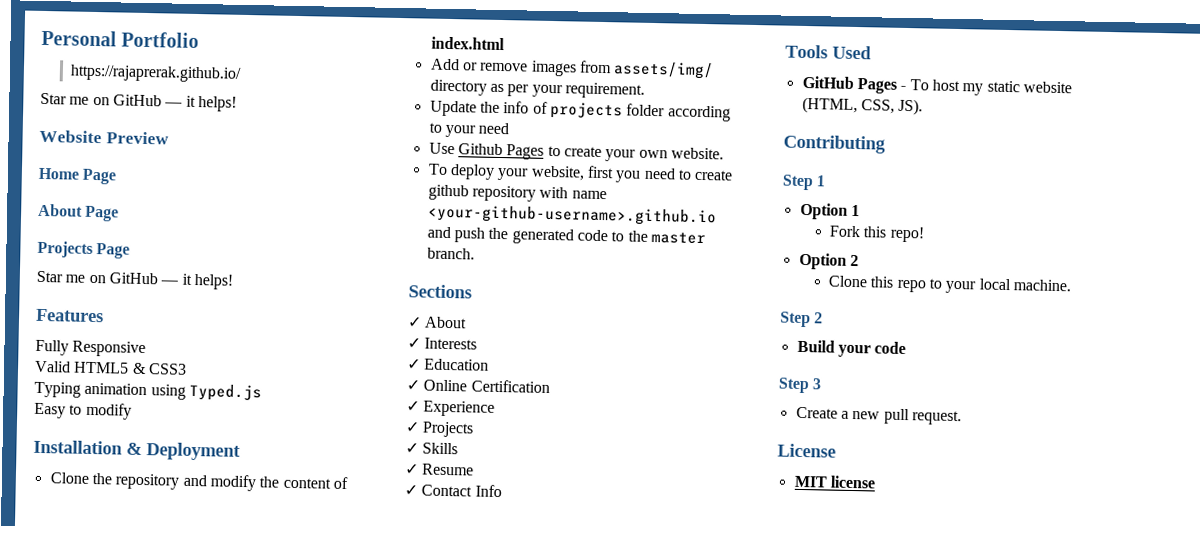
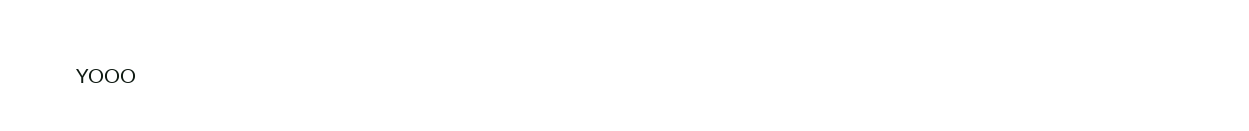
[41,29,200,49] [70,64,243,83] [40,92,237,112] [39,129,169,145] [38,167,117,185] [38,203,120,222] [37,240,131,259] [36,270,233,290] [35,308,104,323] [35,339,147,358] [34,360,187,375] [34,381,262,402] [34,402,132,420] [33,439,241,461] [49,472,348,492] [430,36,505,51] [430,58,715,80] [429,79,645,99] [429,100,731,122] [428,122,510,138] [428,142,724,162] [427,163,734,183] [427,184,607,202] [427,204,717,227] [426,226,706,245] [426,247,475,260] [408,284,472,299] [407,316,468,329] [407,337,478,350] [407,358,490,371] [406,379,550,394] [406,400,496,417] [405,421,475,438] [405,442,459,455] [405,463,475,476] [404,484,502,498] [785,44,872,60] [801,75,1072,96] [801,96,924,116] [783,134,886,154] [782,174,827,191] [799,202,860,220] [828,225,925,243] [798,252,859,270] [827,275,1071,294] [780,311,824,328] [796,339,907,358] [778,377,823,394] [795,406,962,426] [777,443,836,458] [793,475,876,489] Personal Portfolio // https://rajaprerak.github.io/ // Star me on GitHub — it helps! // Website Preview // Home Page // About Page // Projects Page // Star me on GitHub — it helps! // Features // Fully Responsive // Valid HTML5 & CSS3 // Typing animation using Typed.js // Easy to modify // Installation & Deployment // Clone the repository and modify the content of index.html // Add or remove images from assets/img/ directory as per your requirement. // Update the info of projects folder according to your need // Use Github Pages to create your own website. // To deploy your website, first you need to create github repository with name <your-github-username>.github.io and push the generated code to the master branch. // Sections // ✓ About // ✓ Interests // ✓ Education // ✓ Online Certification // ✓ Experience // ✓ Projects // ✓ Skills // ✓ Resume // ✓ Contact Info // Tools Used // GitHub Pages - To host my static website (HTML, CSS, JS). // Contributing // Step 1 // Option 1 // Fork this repo! // Option 2 // Clone this repo to your local machine. // Step 2 // Build your code // Step 3 // Create a new pull request. // License // MIT license -> [76,69,136,83] YOOO

